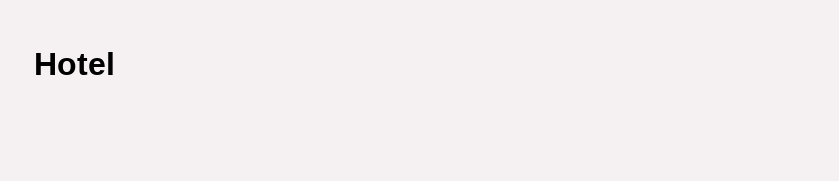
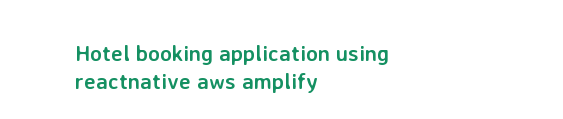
(115, 63) none -> [136,45,389,65] [75,73,318,93] booking application using reactnative aws amplify

